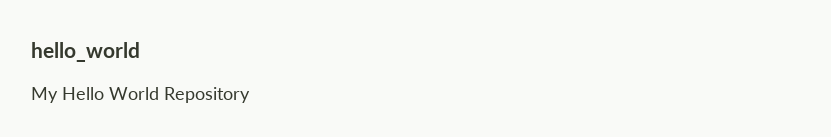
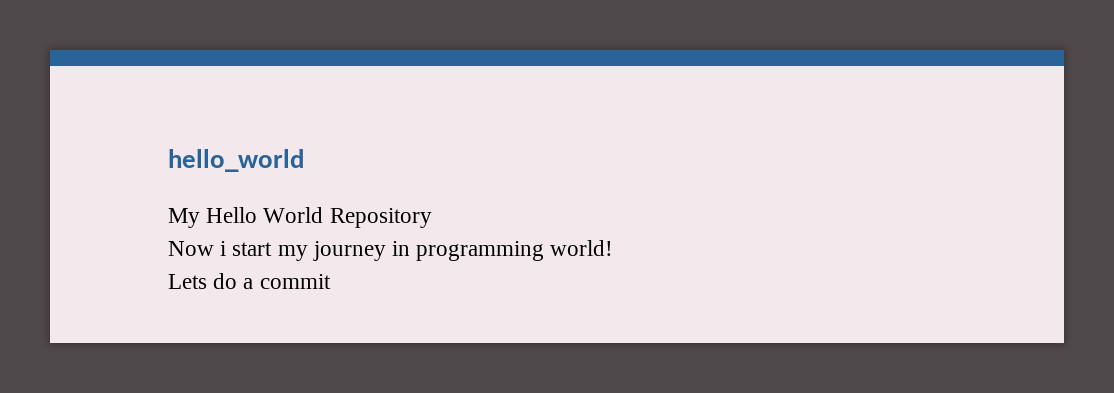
(250, 95) none -> [168,240,614,261] [168,273,331,289] // Now i start my journey in programming world! // Lets do a commit

